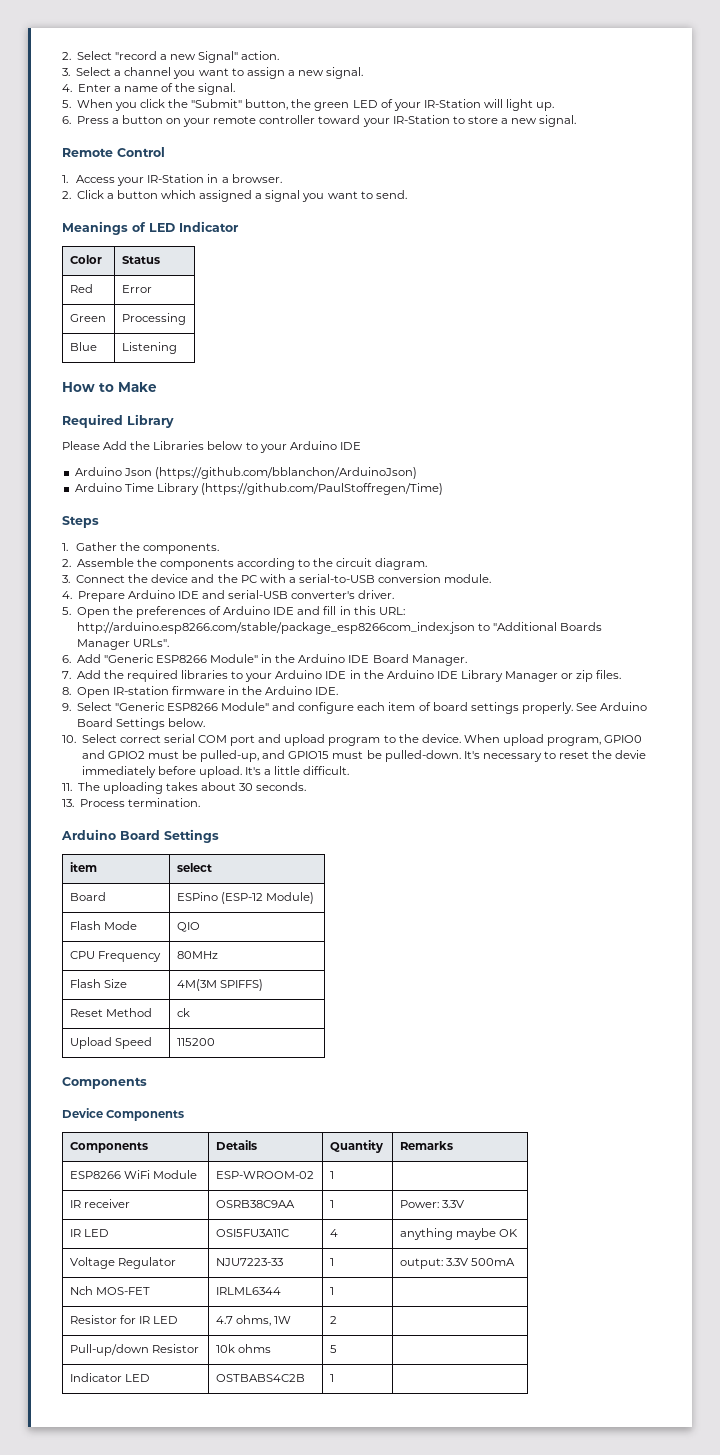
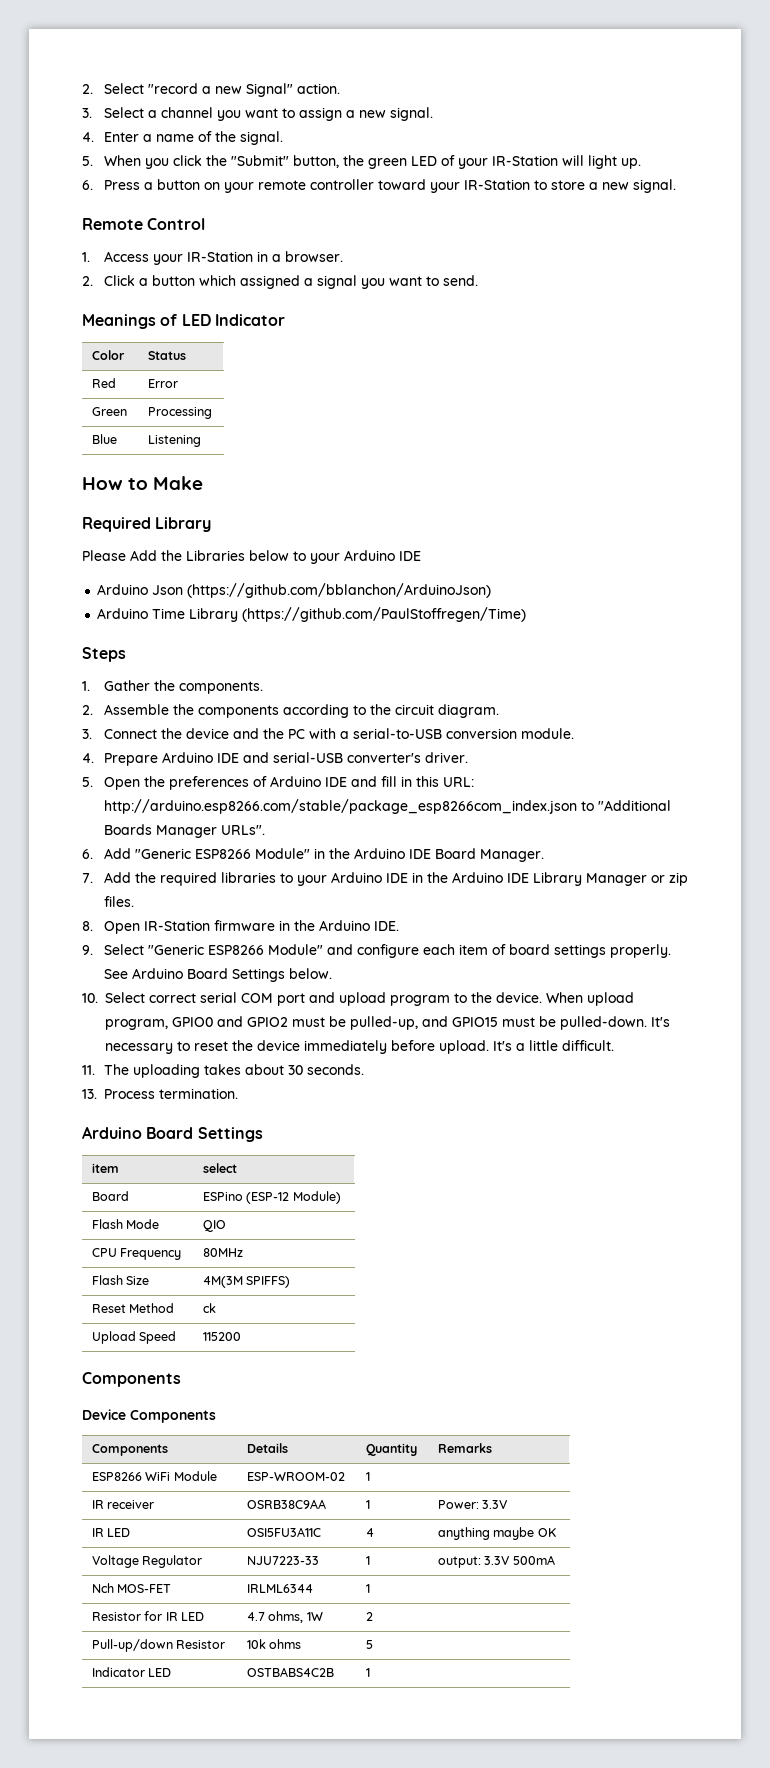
[112,686,169,695] IR-station -> [143,920,210,931] IR-Station
[615,750,647,759] devie -> [257,1040,300,1051] device

